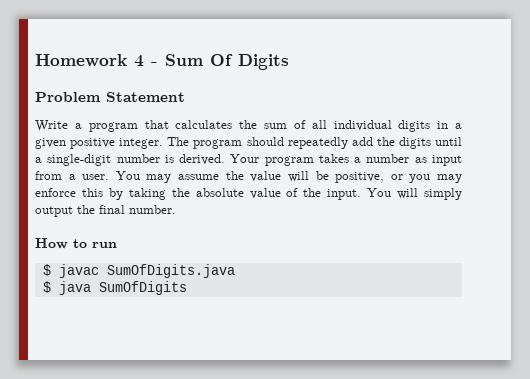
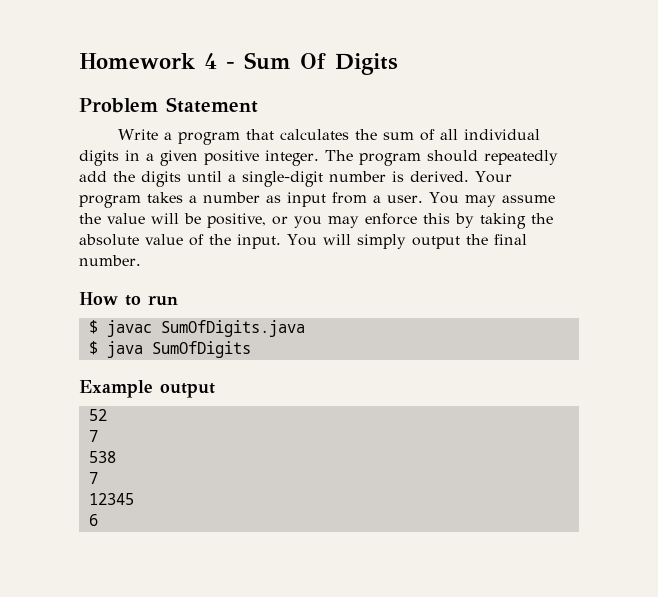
(187, 288) none -> [79,380,215,398] [88,409,107,421] [88,430,98,442] [88,451,116,463] [88,472,98,484] [88,493,134,505] [88,514,98,526] // Example output // 52 // 7 // 538 // 7 // 12345 // 6

